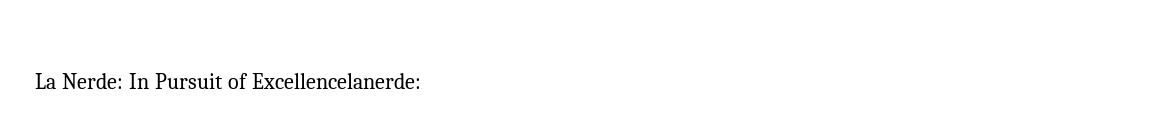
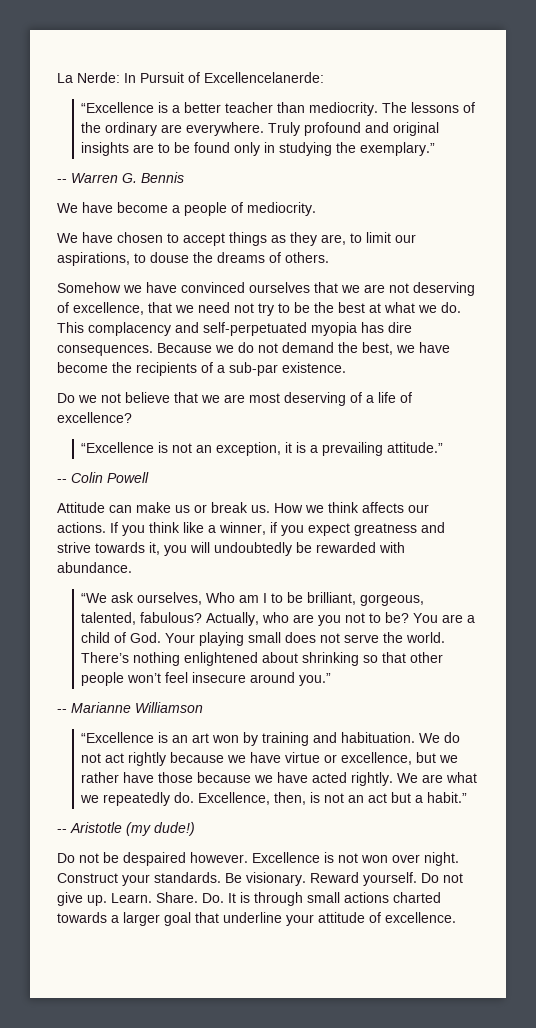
(421, 81) none -> [81,102,476,116] [81,122,440,136] [81,142,436,156] [57,172,184,183] [57,202,316,216] [57,232,416,246] [57,252,329,266] [57,282,475,296] [57,302,461,316] [57,322,412,336] [57,342,450,356] [57,362,346,376] [57,392,412,406] [57,412,132,423] [81,442,444,456] [57,472,149,483] [57,502,429,513] [57,522,445,536] [57,542,405,556] [57,562,132,573] [81,592,425,606] [81,612,476,626] [81,632,446,646] [81,652,444,666] [81,672,332,686] [57,702,203,713] [81,732,461,746] [81,752,459,766] [81,772,478,786] [80,792,468,806] [57,822,195,836] [57,852,459,866] [57,872,463,886] [57,892,441,906] [57,912,456,926] // “Excellence is a better teacher than mediocrity. The lessons of the ordinary are everywhere. Truly profound and original insights are to be found only in studying the exemplary.” // -- Warren G. Bennis // We have become a people of mediocrity. // We have chosen to accept things as they are, to limit our aspirations, to douse the dreams of others. // Somehow we have convinced ourselves that we are not deserving of excellence, that we need not try to be the best at what we do. This complacency and self-perpetuated myopia has dire consequences. Because we do not demand the best, we have become the recipients of a sub-par existence. // Do we not believe that we are most deserving of a life of excellence? // “Excellence is not an exception, it is a prevailing attitude.” // -- Colin Powell // Attitude can make us or break us. How we think affects our actions. If you think like a winner, if you expect greatness and strive towards it, you will undoubtedly be rewarded with abundance. // “We ask ourselves, Who am I to be brilliant, gorgeous, talented, fabulous? Actually, who are you not to be? You are a child of God. Your playing small does not serve the world. There’s nothing enlightened about shrinking so that other people won’t feel insecure around you.” // -- Marianne Williamson // “Excellence is an art won by training and habituation. We do not act rightly because we have virtue or excellence, but we rather have those because we have acted rightly. We are what we repeatedly do. Excellence, then, is not an act but a habit.” // -- Aristotle (my dude!) // Do not be despaired however. Excellence is not won over night. Construct your standards. Be visionary. Reward yourself. Do not give up. Learn. Share. Do. It is through small actions charted towards a larger goal that underline your attitude of excellence.

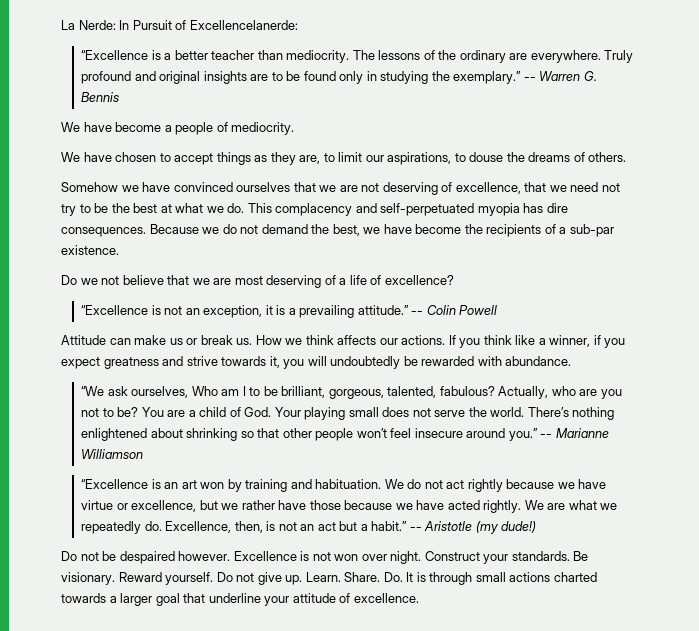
(436, 149) // -> (522, 77) none
(444, 447) // -> (409, 310) none
(332, 679) // -> (538, 434) none
(468, 797) // -> (408, 526) none

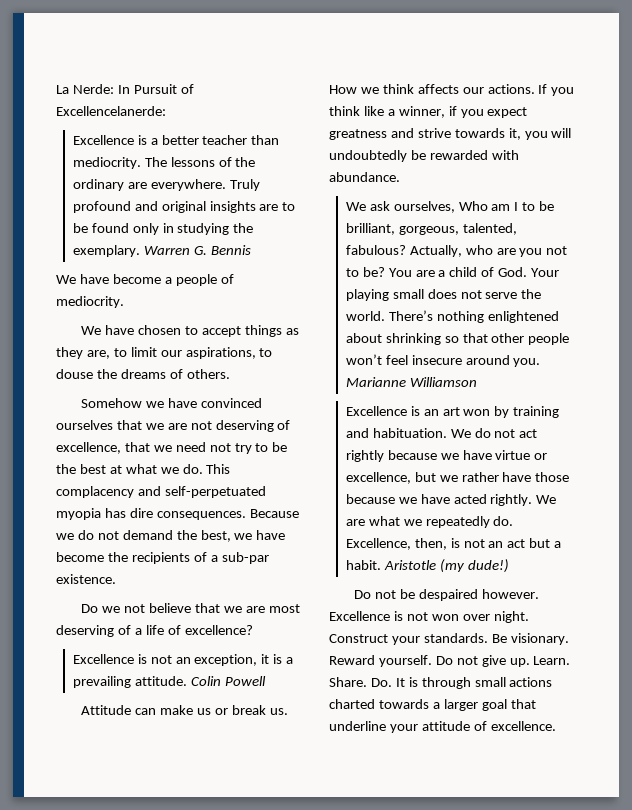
[81,50,149,60] “Excellence -> [72,135,134,145] Excellence
[453,71,536,84] exemplary.” -- -> [72,245,140,257] exemplary.
[81,305,149,315] “Excellence -> [72,654,134,664] Excellence
[357,305,424,315] attitude.” -- -> [134,676,187,686] attitude.
[81,386,105,396] “We -> [345,202,366,211] We
[508,428,553,441] you.” -- -> [513,358,541,367] you.
[81,479,149,489] “Excellence -> [345,406,407,416] Excellence
[371,521,422,531] habit.” -- -> [345,560,381,570] habit.

